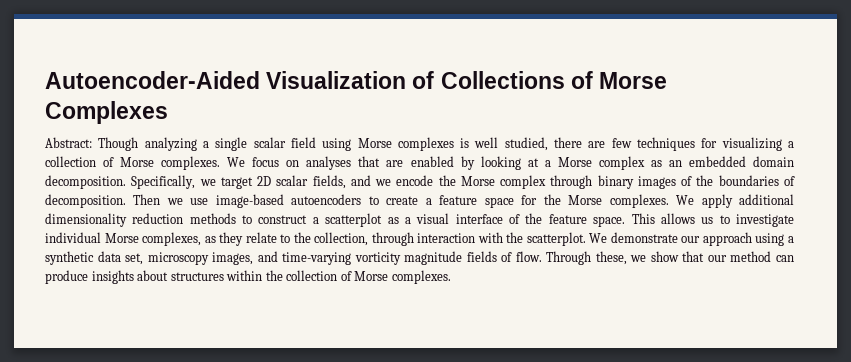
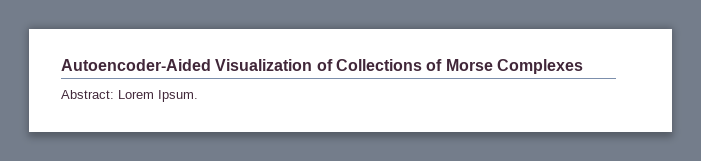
[98,137,794,151] [45,156,794,170] [45,175,796,189] [45,194,795,208] [45,213,794,227] [45,232,794,246] [45,251,794,265] [45,270,451,284] Though analyzing a single scalar field using Morse complexes is well studied, there are few techniques for visualizing a collection of Morse complexes. We focus on analyses that are enabled by looking at a Morse complex as an embedded domain decomposition. Specifically, we target 2D scalar fields, and we encode the Morse complex through binary images of the boundaries of decomposition. Then we use image-based autoencoders to create a feature space for the Morse complexes. We apply additional dimensionality reduction methods to construct a scatterplot as a visual interface of the feature space. This allows us to investigate individual Morse complexes, as they relate to the collection, through interaction with the scatterplot. We demonstrate our approach using a synthetic data set, microscopy images, and time-varying vorticity magnitude fields of flow. Through these, we show that our method can produce insights about structures within the collection of Morse complexes. -> [118,90,198,102] Lorem Ipsum.

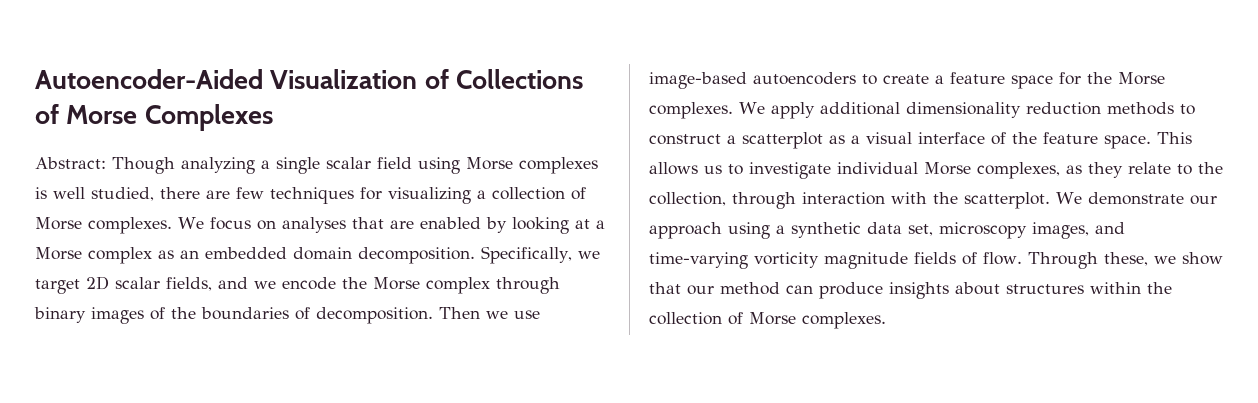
[118,90,198,102] Lorem Ipsum. -> [112,157,598,174] [35,187,586,204] [35,217,605,234] [35,246,600,264] [35,276,560,294] [34,307,540,324] [649,72,1165,89] [649,102,1195,119] [649,132,1192,149] [649,162,1223,179] [649,192,1217,209] [649,222,1125,239] [649,252,1223,269] [649,282,1172,299] [649,312,886,329] Though analyzing a single scalar field using Morse complexes is well studied, there are few techniques for visualizing a collection of Morse complexes. We focus on analyses that are enabled by looking at a Morse complex as an embedded domain decomposition. Specifically, we target 2D scalar fields, and we encode the Morse complex through binary images of the boundaries of decomposition. Then we use image-based autoencoders to create a feature space for the Morse complexes. We apply additional dimensionality reduction methods to construct a scatterplot as a visual interface of the feature space. This allows us to investigate individual Morse complexes, as they relate to the collection, through interaction with the scatterplot. We demonstrate our approach using a synthetic data set, microscopy images, and time-varying vorticity magnitude fields of flow. Through these, we show that our method can produce insights about structures within the collection of Morse complexes.

